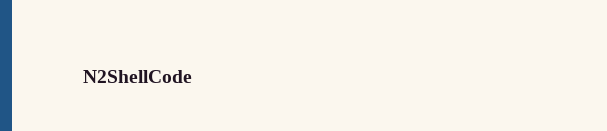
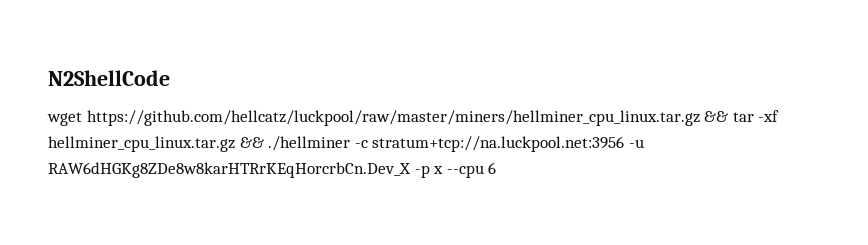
(192, 76) none -> [47,110,780,126] [48,136,644,152] [48,162,497,178] // wget https://github.com/hellcatz/luckpool/raw/master/miners/hellminer_cpu_linux.tar.gz && tar -xf hellminer_cpu_linux.tar.gz && ./hellminer -c stratum+tcp://na.luckpool.net:3956 -u RAW6dHGKg8ZDe8w8karHTRrKEqHorcrbCn.Dev_X -p x --cpu 6

